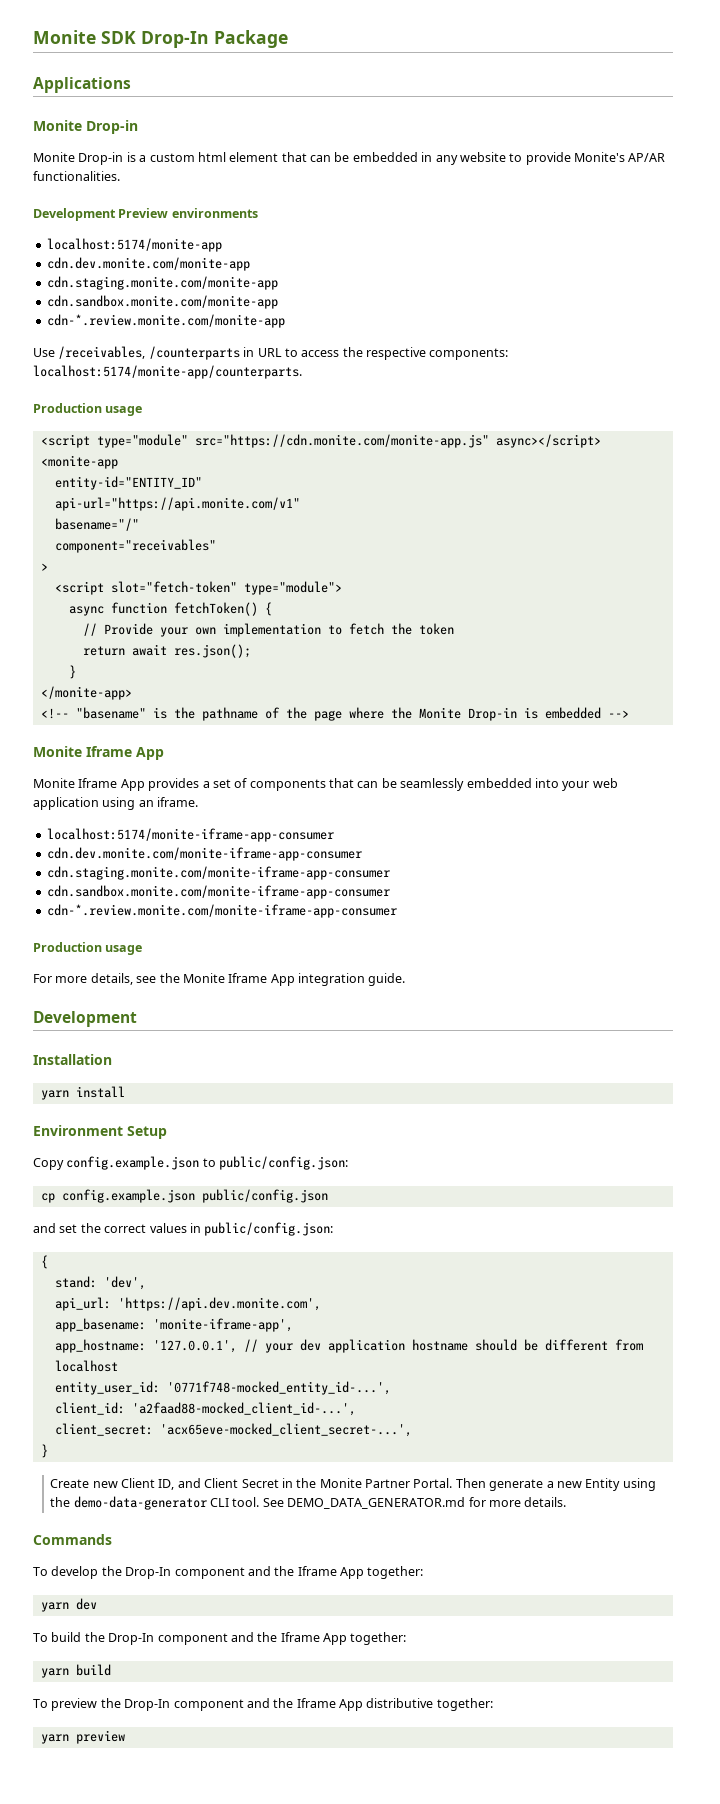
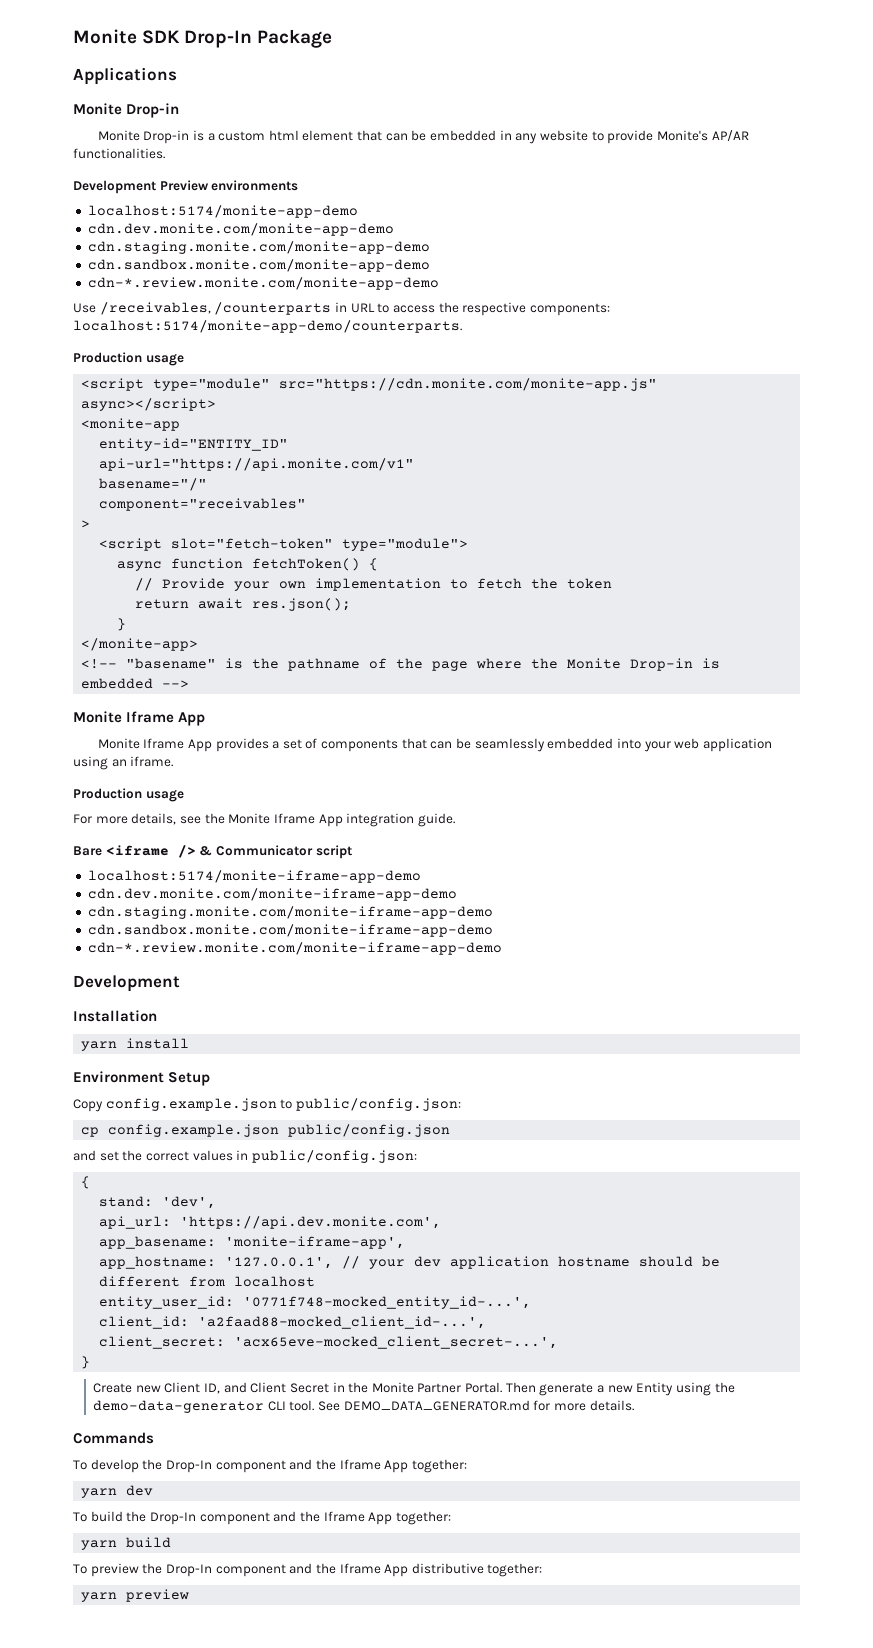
[46,238,222,252] [46,257,250,271] [46,276,278,290] [46,295,278,309] [46,314,285,328] localhost:5174/monite-app // cdn.dev.monite.com/monite-app // cdn.staging.monite.com/monite-app // cdn.sandbox.monite.com/monite-app // cdn-*.review.monite.com/monite-app -> [87,205,358,218] [87,223,394,236] [87,241,430,254] [87,259,430,272] [87,277,439,290] localhost:5174/monite-app-demo // cdn.dev.monite.com/monite-app-demo // cdn.staging.monite.com/monite-app-demo // cdn.sandbox.monite.com/monite-app-demo // cdn-*.review.monite.com/monite-app-demo
[33,365,302,379] localhost:5174/monite-app/counterparts. -> [73,320,462,333] localhost:5174/monite-app-demo/counterparts.
[46,828,334,842] [46,847,362,861] [46,866,390,880] [46,885,390,899] [46,904,397,918] // localhost:5174/monite-iframe-app-consumer // cdn.dev.monite.com/monite-iframe-app-consumer // cdn.staging.monite.com/monite-iframe-app-consumer // cdn.sandbox.monite.com/monite-iframe-app-consumer // cdn-*.review.monite.com/monite-iframe-app-consumer -> (174, 761) none
(406, 979) none -> [73,845,352,859] [87,870,421,883] [87,888,457,901] [87,906,493,919] [87,924,493,937] [87,942,502,955] // Bare <iframe /> & Communicator script // localhost:5174/monite-iframe-app-demo // cdn.dev.monite.com/monite-iframe-app-demo // cdn.staging.monite.com/monite-iframe-app-demo // cdn.sandbox.monite.com/monite-iframe-app-demo // cdn-*.review.monite.com/monite-iframe-app-demo

